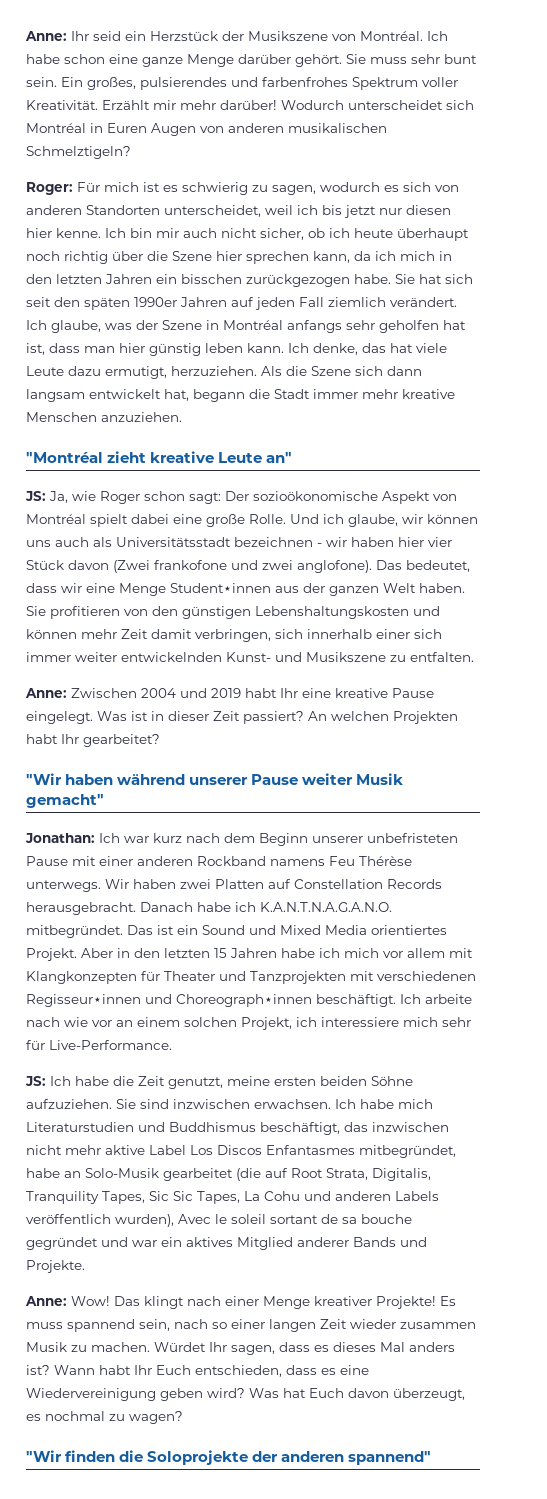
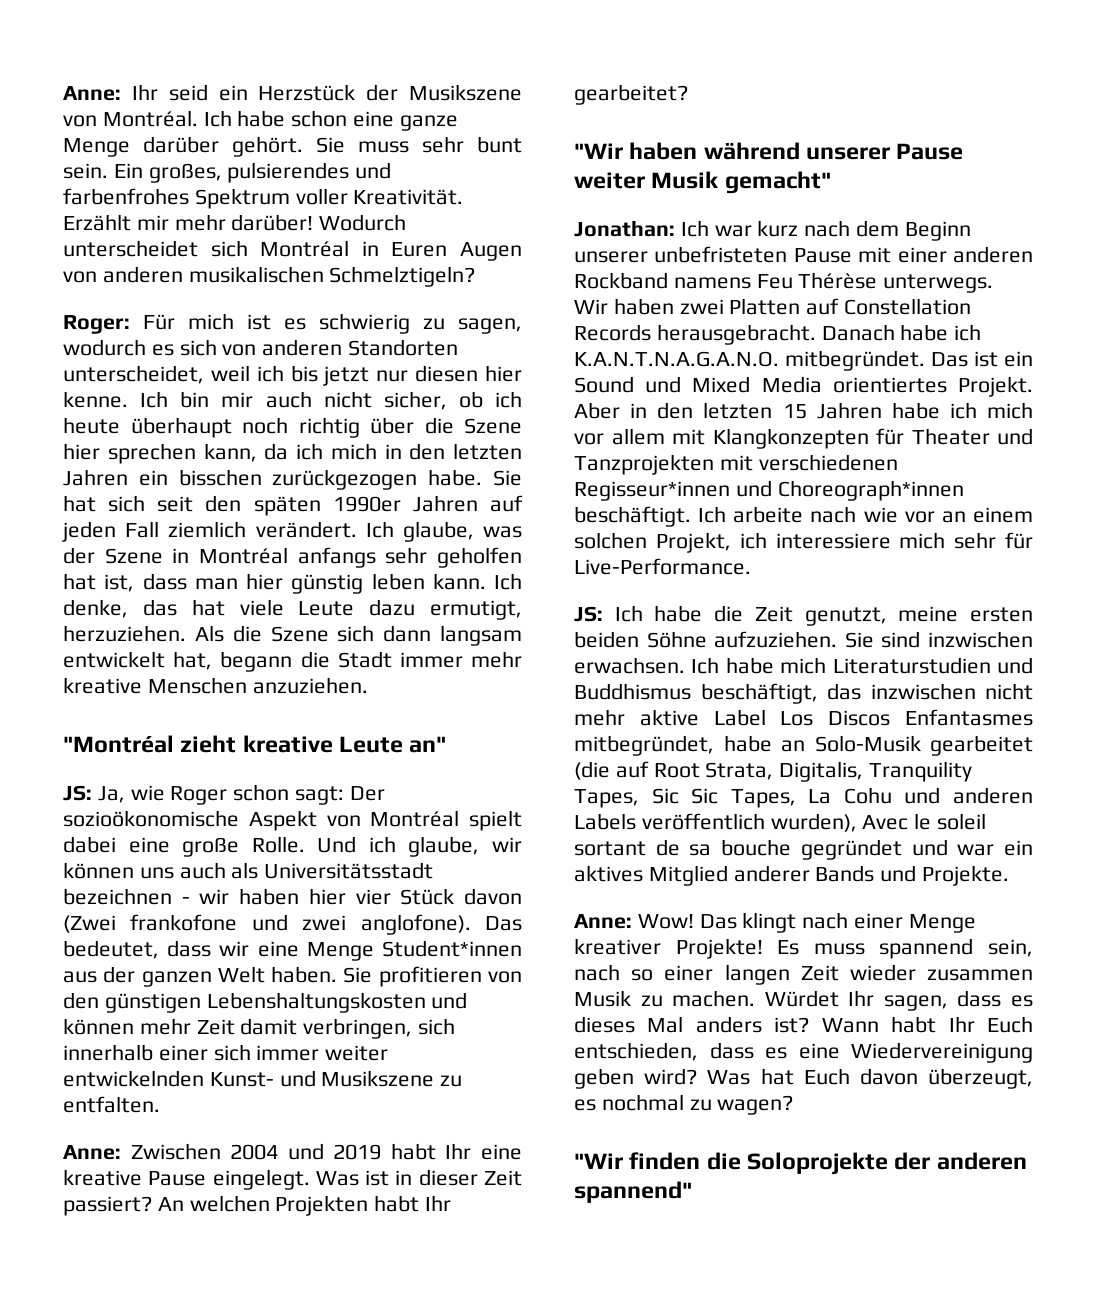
[170,583,271,593] Student⋆innen -> [381,940,522,957] Student*innen
[26,994,312,1007] Regisseur⋆innen und Choreograph⋆innen -> [574,480,964,501] Regisseur*innen und Choreograph*innen

